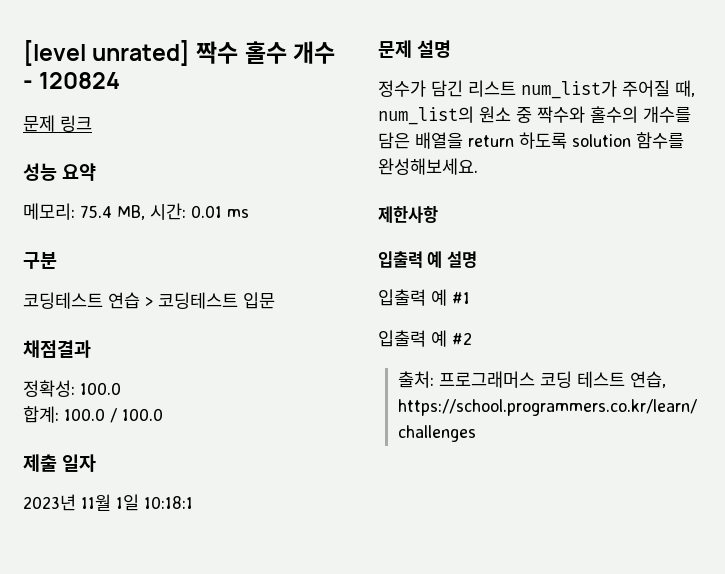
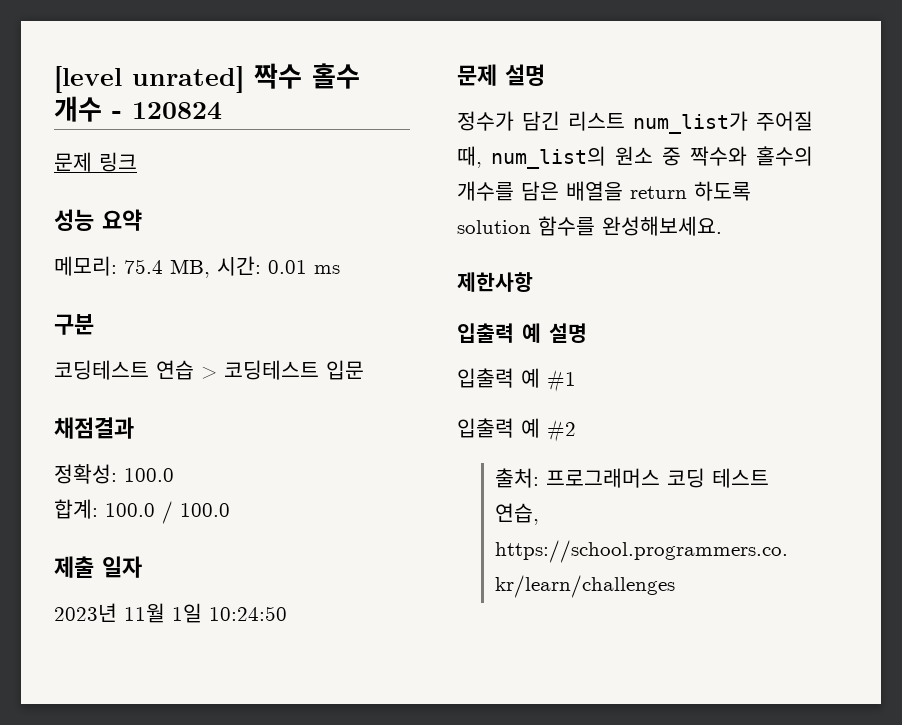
[144,496,193,509] 10:18:1 -> [209,606,287,621] 10:24:50

